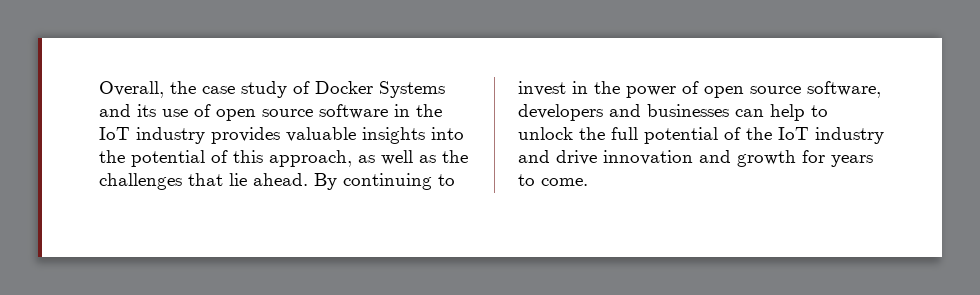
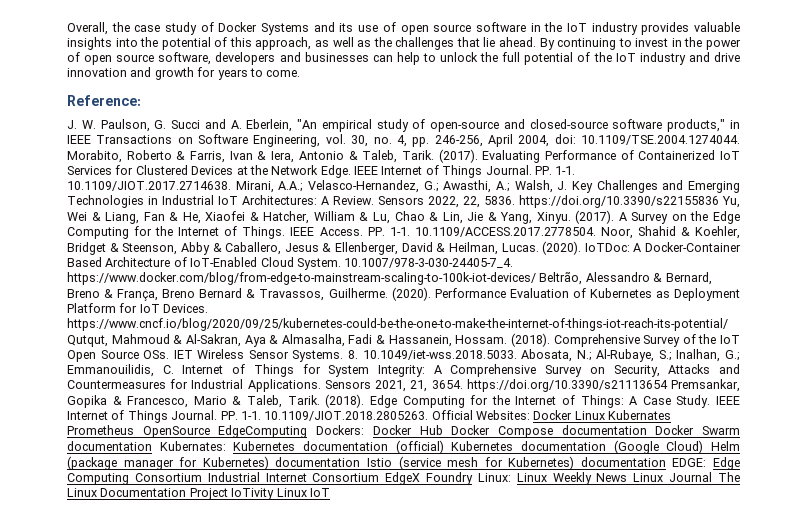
(588, 182) none -> [67,95,141,106] [67,119,740,132] [67,134,740,147] [67,149,740,163] [67,165,576,178] [67,180,740,193] [67,195,740,208] [67,210,740,224] [67,226,740,239] [67,241,741,255] [67,257,514,270] [67,272,712,285] [67,287,740,301] [67,303,209,313] [67,318,728,331] [67,333,740,347] [67,349,740,362] [67,364,740,377] [67,379,740,392] [67,394,740,408] [67,410,672,423] [67,425,740,438] [67,440,740,454] [67,456,740,470] [67,472,740,485] [67,488,330,500] // Reference: // J. W. Paulson, G. Succi and A. Eberlein, "An empirical study of open-source and closed-source software products," in IEEE Transactions on Software Engineering, vol. 30, no. 4, pp. 246-256, April 2004, doi: 10.1109/TSE.2004.1274044. Morabito, Roberto & Farris, Ivan & Iera, Antonio & Taleb, Tarik. (2017). Evaluating Performance of Containerized IoT Services for Clustered Devices at the Network Edge. IEEE Internet of Things Journal. PP. 1-1. 10.1109/JIOT.2017.2714638. Mirani, A.A.; Velasco-Hernandez, G.; Awasthi, A.; Walsh, J. Key Challenges and Emerging Technologies in Industrial IoT Architectures: A Review. Sensors 2022, 22, 5836. https://doi.org/10.3390/s22155836 Yu, Wei & Liang, Fan & He, Xiaofei & Hatcher, William & Lu, Chao & Lin, Jie & Yang, Xinyu. (2017). A Survey on the Edge Computing for the Internet of Things. IEEE Access. PP. 1-1. 10.1109/ACCESS.2017.2778504. Noor, Shahid & Koehler, Bridget & Steenson, Abby & Caballero, Jesus & Ellenberger, David & Heilman, Lucas. (2020). IoTDoc: A Docker-Container Based Architecture of IoT-Enabled Cloud System. 10.1007/978-3-030-24405-7_4. https://www.docker.com/blog/from-edge-to-mainstream-scaling-to-100k-iot-devices/ Beltrão, Alessandro & Bernard, Breno & França, Breno Bernard & Travassos, Guilherme. (2020). Performance Evaluation of Kubernetes as Deployment Platform for IoT Devices. https://www.cncf.io/blog/2020/09/25/kubernetes-could-be-the-one-to-make-the-internet-of-things-iot-reach-its-potential/ Qutqut, Mahmoud & Al-Sakran, Aya & Almasalha, Fadi & Hassanein, Hossam. (2018). Comprehensive Survey of the IoT Open Source OSs. IET Wireless Sensor Systems. 8. 10.1049/iet-wss.2018.5033. Abosata, N.; Al-Rubaye, S.; Inalhan, G.; Emmanouilidis, C. Internet of Things for System Integrity: A Comprehensive Survey on Security, Attacks and Countermeasures for Industrial Applications. Sensors 2021, 21, 3654. https://doi.org/10.3390/s21113654 Premsankar, Gopika & Francesco, Mario & Taleb, Tarik. (2018). Edge Computing for the Internet of Things: A Case Study. IEEE Internet of Things Journal. PP. 1-1. 10.1109/JIOT.2018.2805263. Official Websites: Docker Linux Kubernates Prometheus OpenSource EdgeComputing Dockers: Docker Hub Docker Compose documentation Docker Swarm documentation Kubernates: Kubernetes documentation (official) Kubernetes documentation (Google Cloud) Helm (package manager for Kubernetes) documentation Istio (service mesh for Kubernetes) documentation EDGE: Edge Computing Consortium Industrial Internet Consortium EdgeX Foundry Linux: Linux Weekly News Linux Journal The Linux Documentation Project IoTivity Linux IoT

